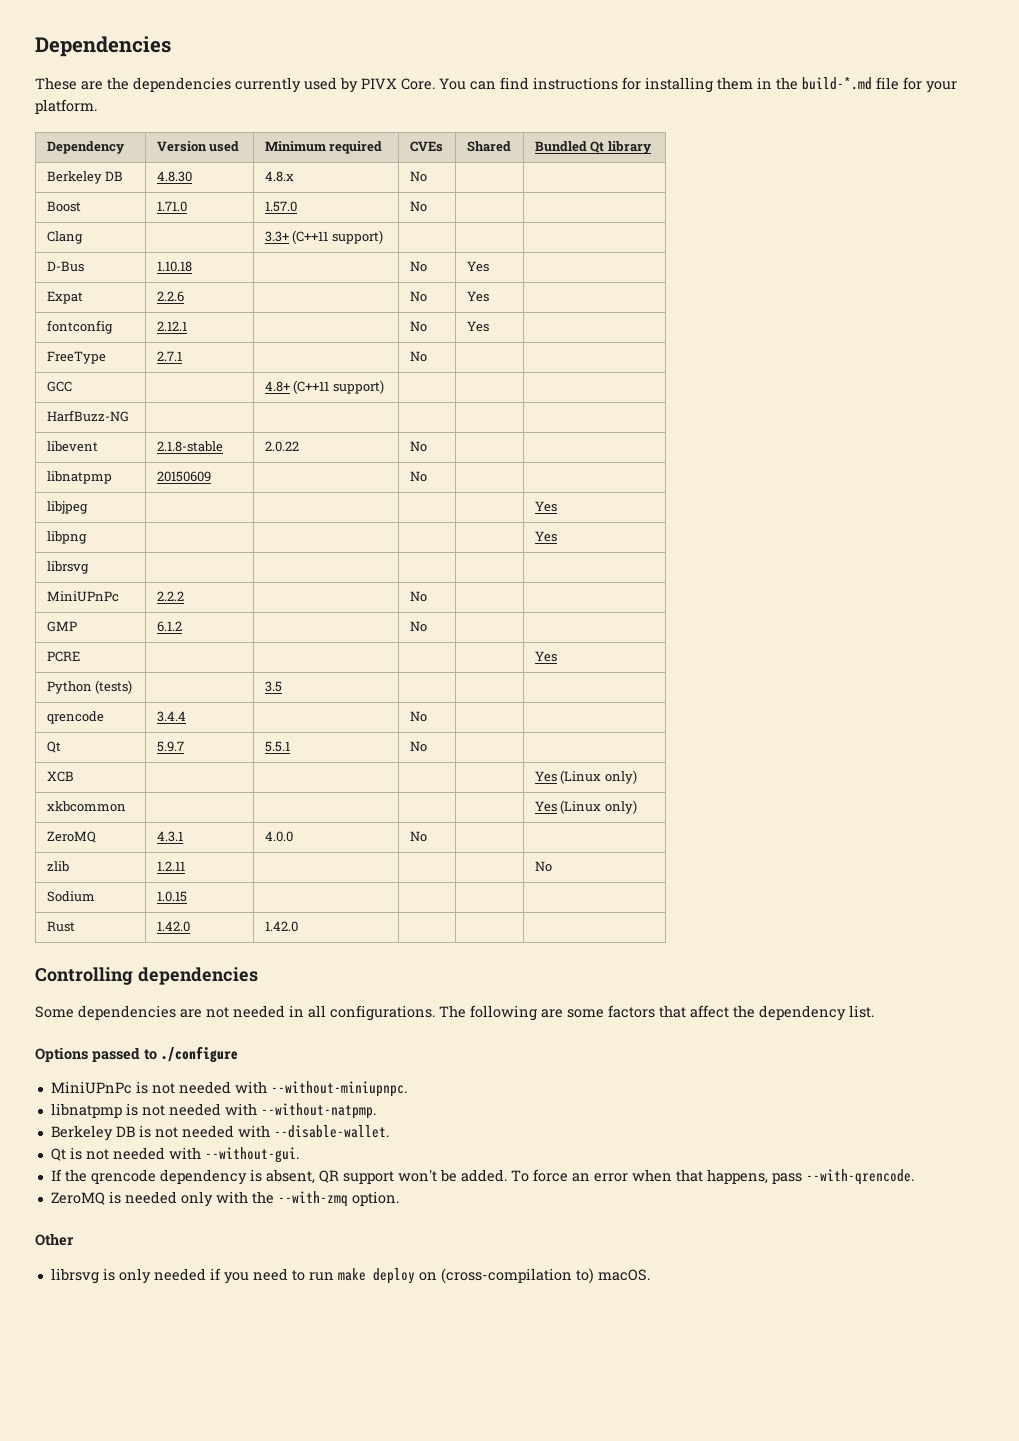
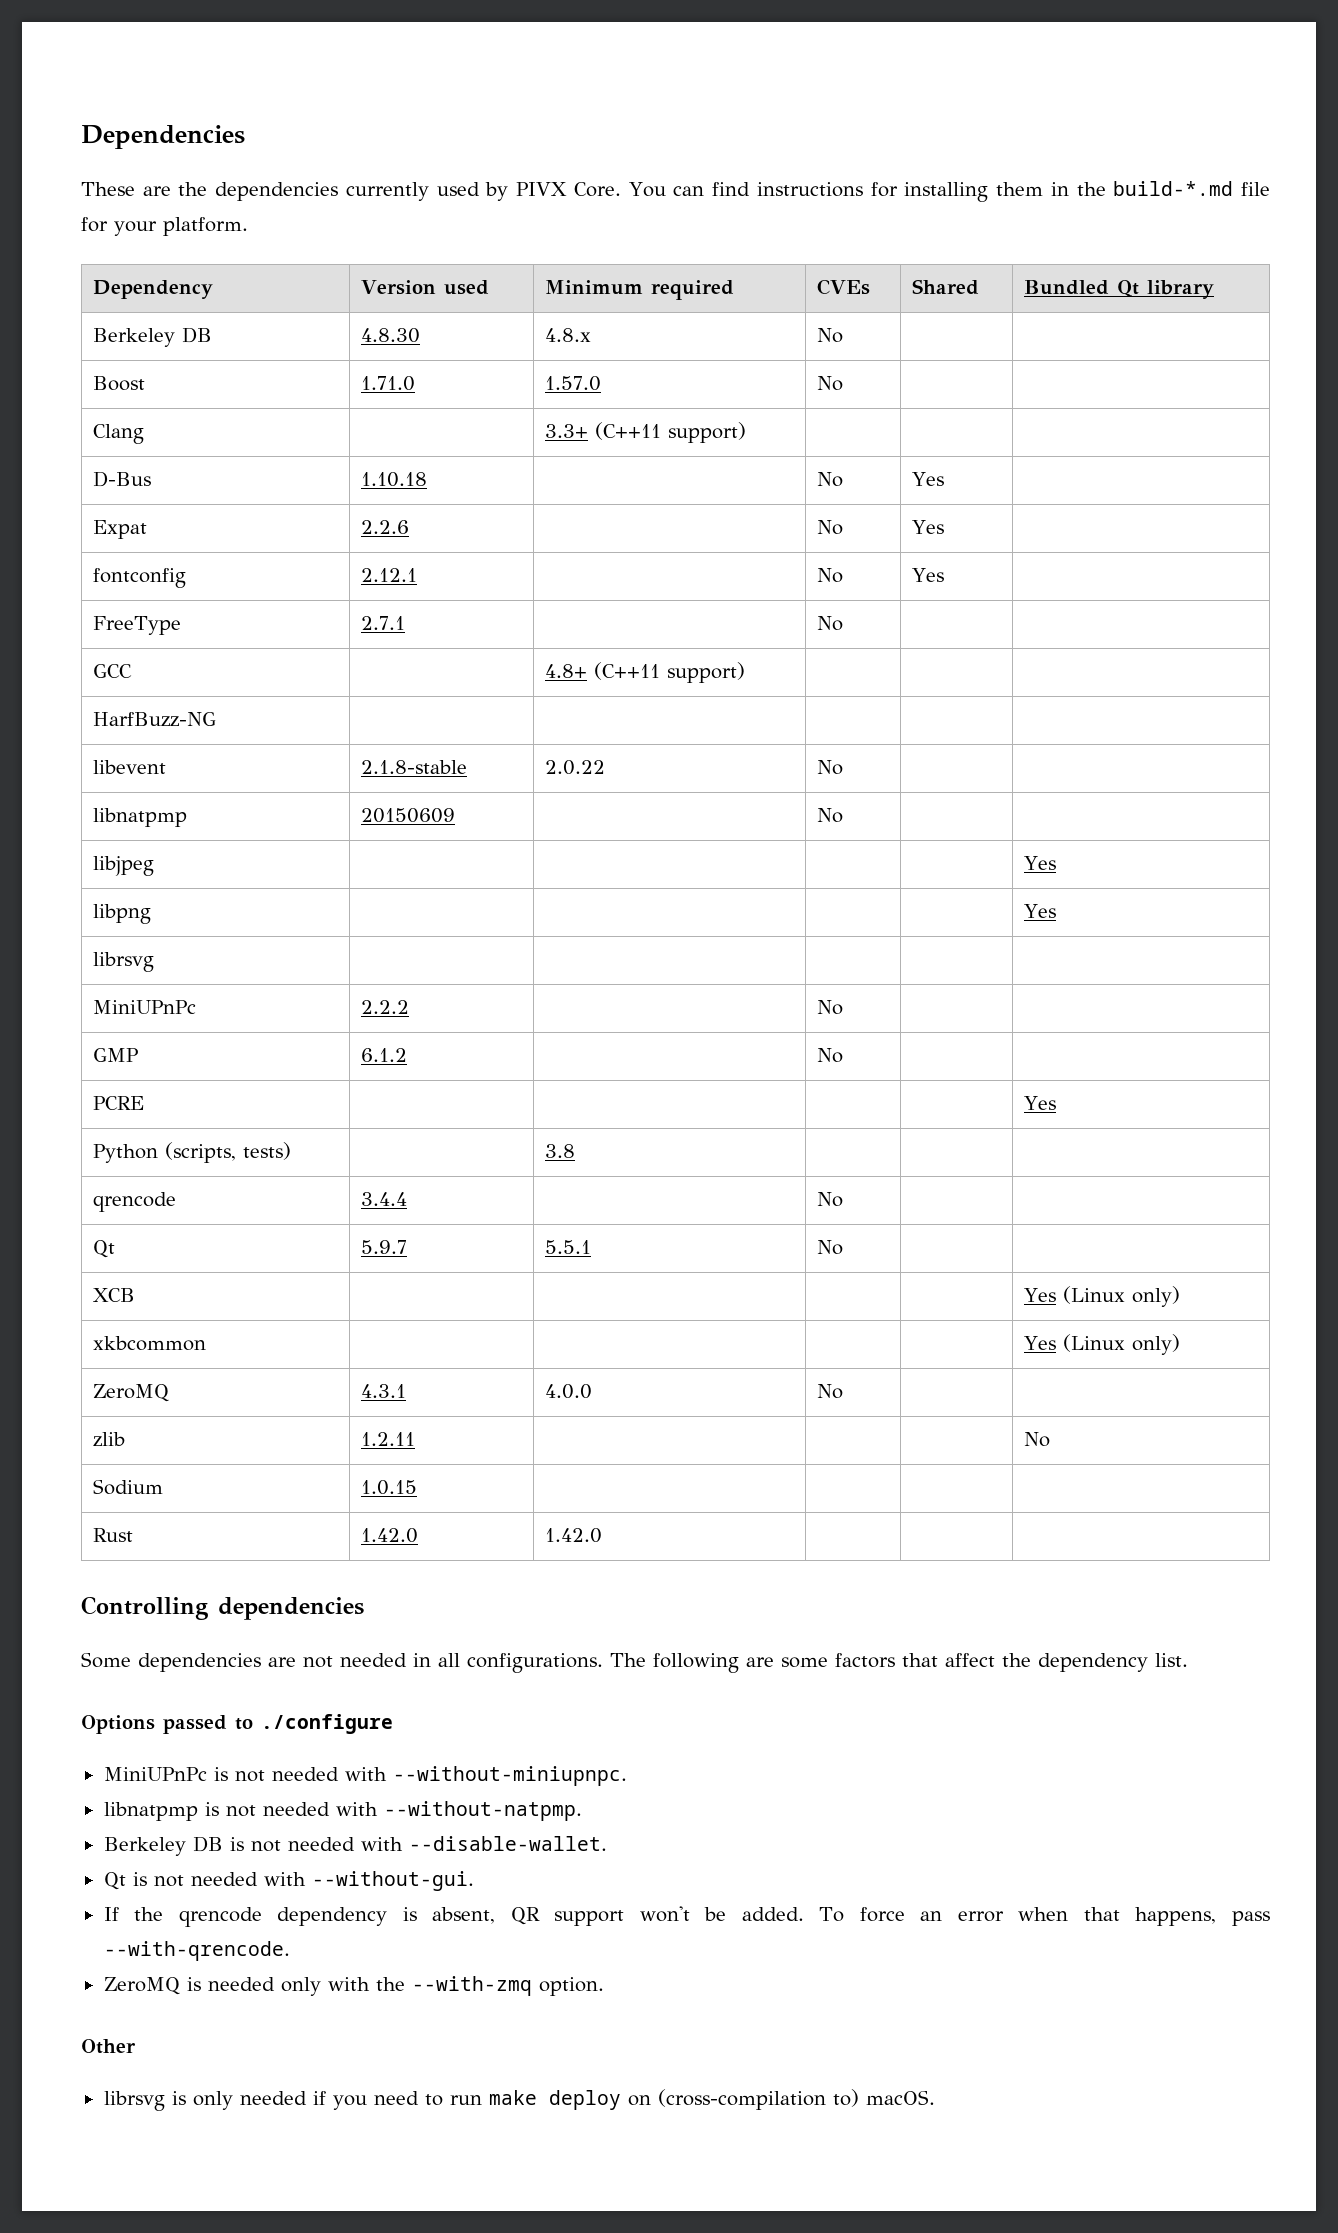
[95,680,133,694] [264,681,282,692] (tests) | | 3.5 -> [165,1142,292,1163] [545,1144,576,1158] (scripts, tests) | | 3.8

